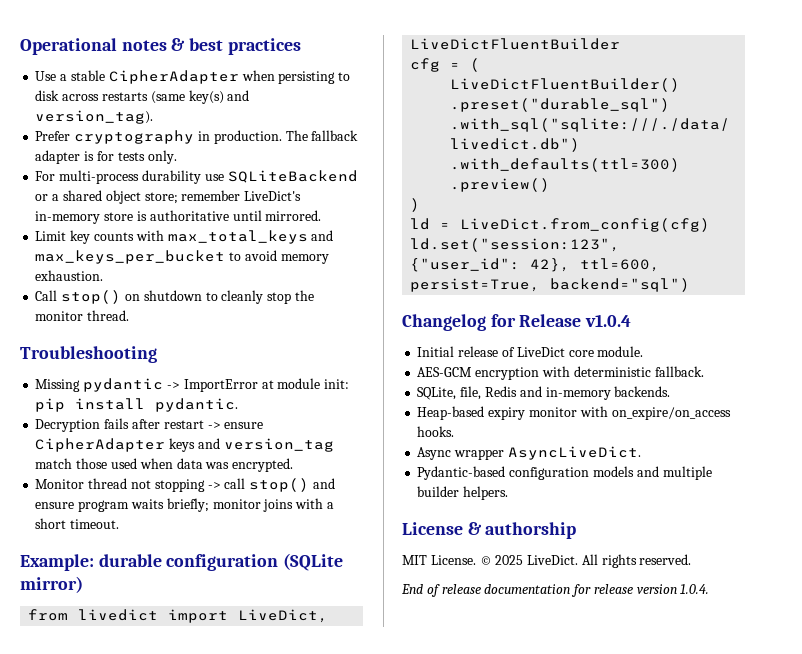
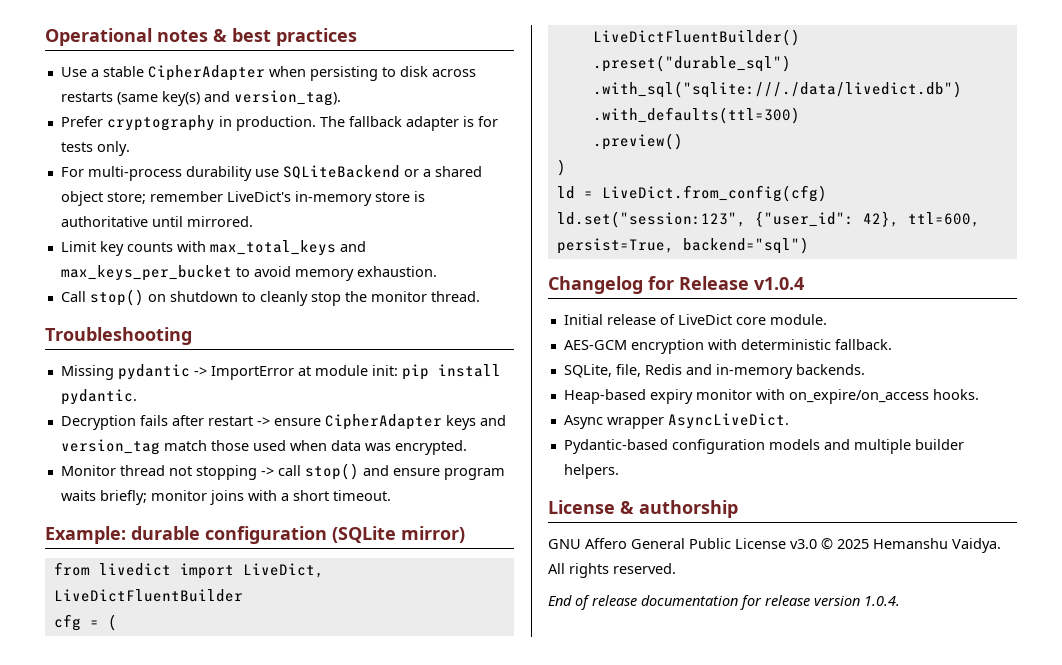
[402,555,579,565] MIT License. © 2025 LiveDict. -> [548,538,1001,553] GNU Affero General Public License v3.0 © 2025 Hemanshu Vaidya.

